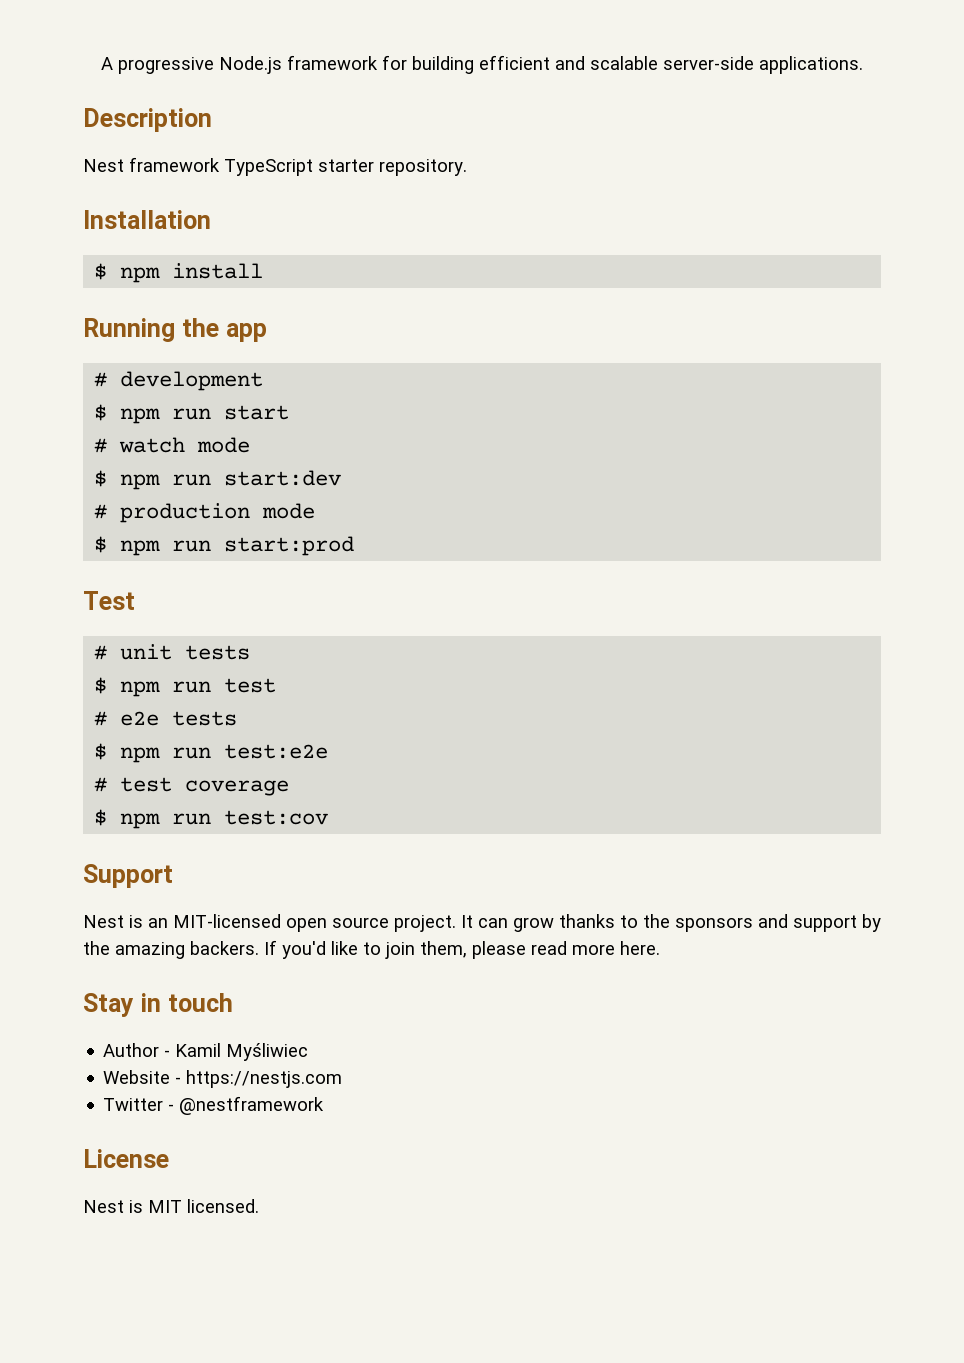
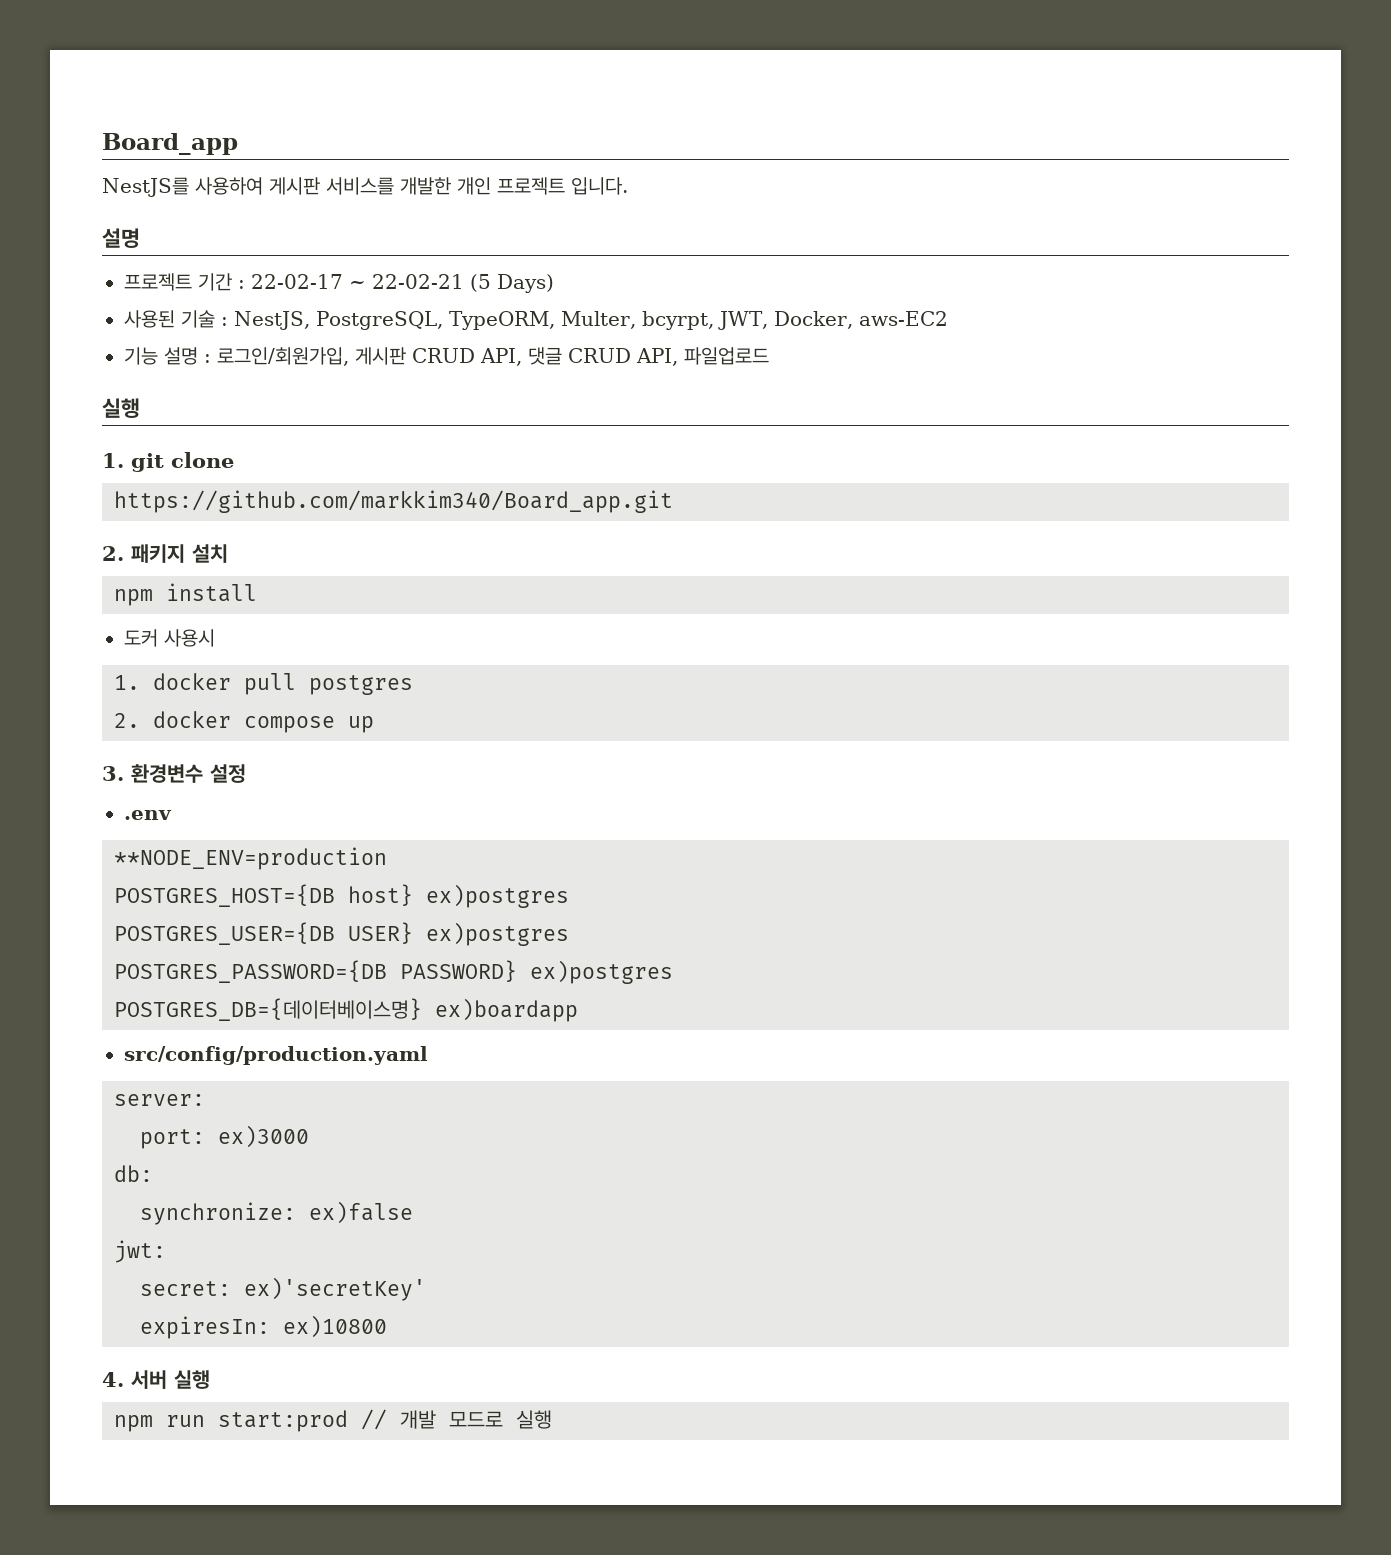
[101,55,863,74] [83,108,212,132] [83,157,467,176] [83,210,211,229] [94,263,264,283] [83,318,267,342] [94,371,264,391] [94,404,290,424] [94,437,251,453] [94,470,342,490] [94,503,316,523] [94,536,355,556] [83,591,135,610] [94,644,251,660] [94,677,277,697] [94,711,238,726] [94,743,329,763] [94,777,290,796] [94,809,329,829] [83,864,173,888] [83,914,881,932] [83,940,660,959] [83,993,233,1017] [103,1043,309,1061] [103,1070,343,1088] [103,1096,325,1115] [83,1149,169,1168] [83,1199,259,1213] A progressive Node.js framework for building efficient and scalable server-side applications. // Description // Nest framework TypeScript starter repository. // Installation // $ npm install // Running the app // # development // $ npm run start // # watch mode // $ npm run start:dev // # production mode // $ npm run start:prod // Test // # unit tests // $ npm run test // # e2e tests // $ npm run test:e2e // # test coverage // $ npm run test:cov // Support // Nest is an MIT-licensed open source project. It can grow thanks to the sponsors and support by the amazing backers. If you'd like to join them, please read more here. // Stay in touch // Author - Kamil Myśliwiec // Website - https://nestjs.com // Twitter - @nestframework // License // Nest is MIT licensed. -> [102,133,238,155] [102,177,628,197] [102,228,140,248] [124,273,554,293] [124,310,948,330] [124,347,769,366] [102,398,140,418] [102,452,234,472] [114,490,673,513] [102,544,228,563] [114,583,257,606] [124,629,215,647] [114,673,413,695] [114,711,374,733] [102,764,246,783] [124,810,172,820] [114,847,387,870] [114,884,569,908] [114,922,569,946] [114,960,673,984] [114,998,578,1022] [124,1046,428,1065] [114,1094,205,1106] [140,1125,309,1149] [114,1165,153,1182] [140,1201,413,1225] [114,1240,166,1263] [140,1277,426,1301] [140,1315,387,1339] [102,1370,210,1389] [114,1409,552,1432] Board_app // NestJS를 사용하여 게시판 서비스를 개발한 개인 프로젝트 입니다. // 설명 // 프로젝트 기간 : 22-02-17 ~ 22-02-21 (5 Days) // 사용된 기술 : NestJS, PostgreSQL, TypeORM, Multer, bcyrpt, JWT, Docker, aws-EC2 // 기능 설명 : 로그인/회원가입, 게시판 CRUD API, 댓글 CRUD API, 파일업로드 // 실행 // 1. git clone // https://github.com/markkim340/Board_app.git // 2. 패키지 설치 // npm install // 도커 사용시 // 1. docker pull postgres // 2. docker compose up // 3. 환경변수 설정 // .env // **NODE_ENV=production // POSTGRES_HOST={DB host} ex)postgres // POSTGRES_USER={DB USER} ex)postgres // POSTGRES_PASSWORD={DB PASSWORD} ex)postgres // POSTGRES_DB={데이터베이스명} ex)boardapp // src/config/production.yaml // server: // port: ex)3000 // db: // synchronize: ex)false // jwt: // secret: ex)'secretKey' // expiresIn: ex)10800 // 4. 서버 실행 // npm run start:prod // 개발 모드로 실행

